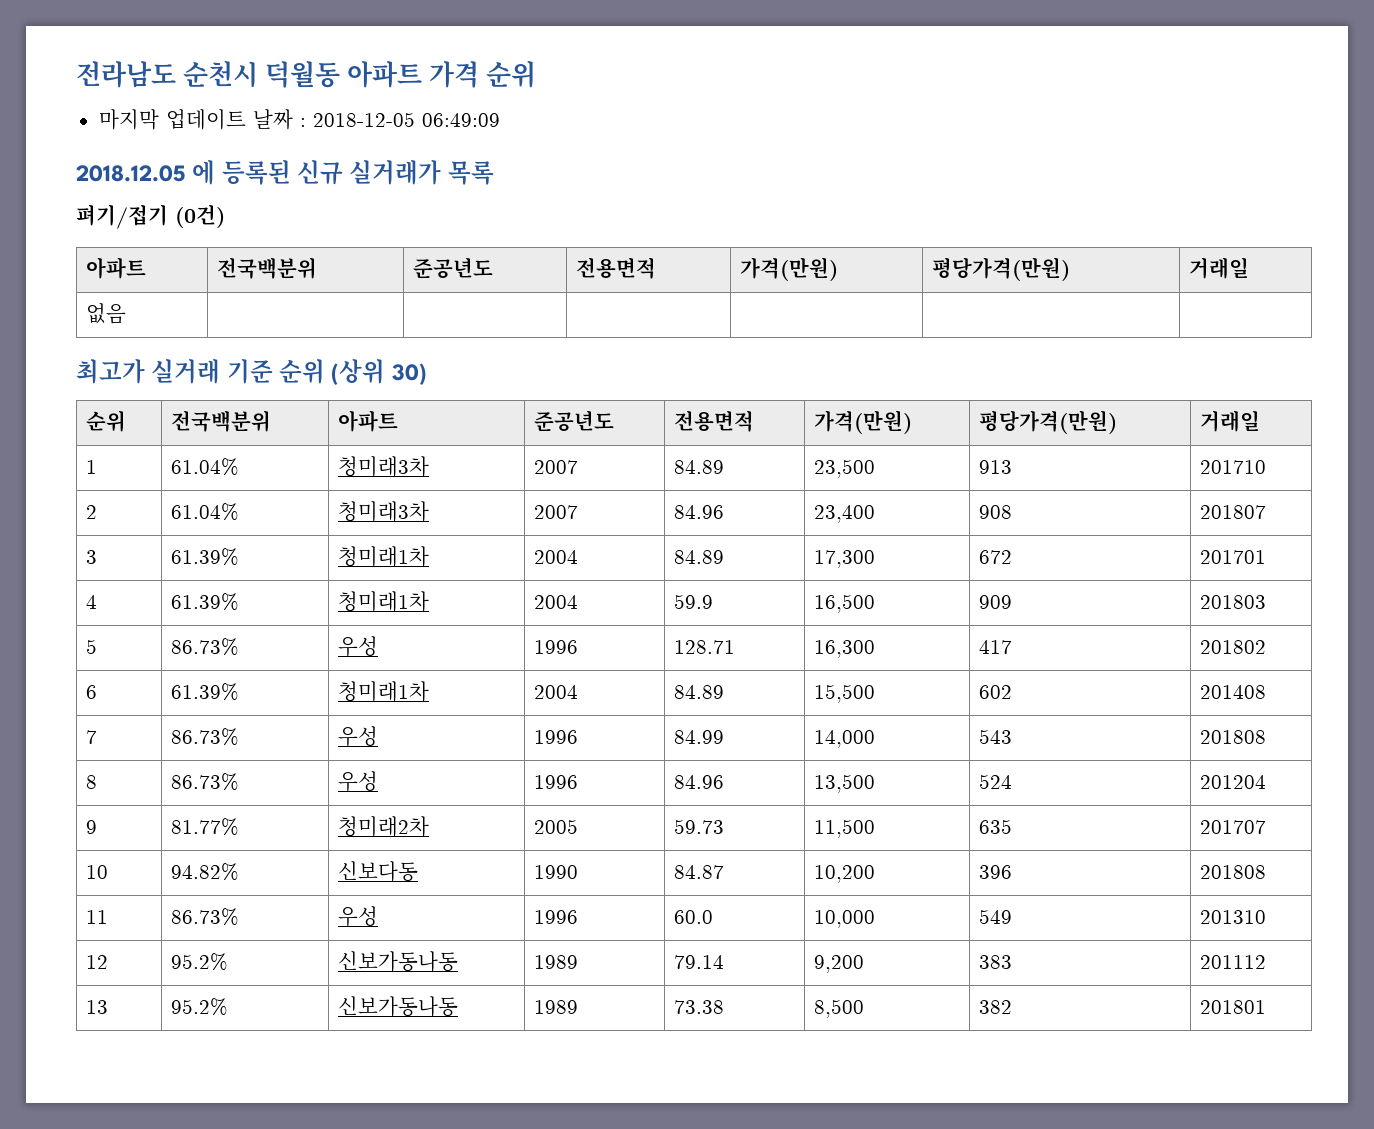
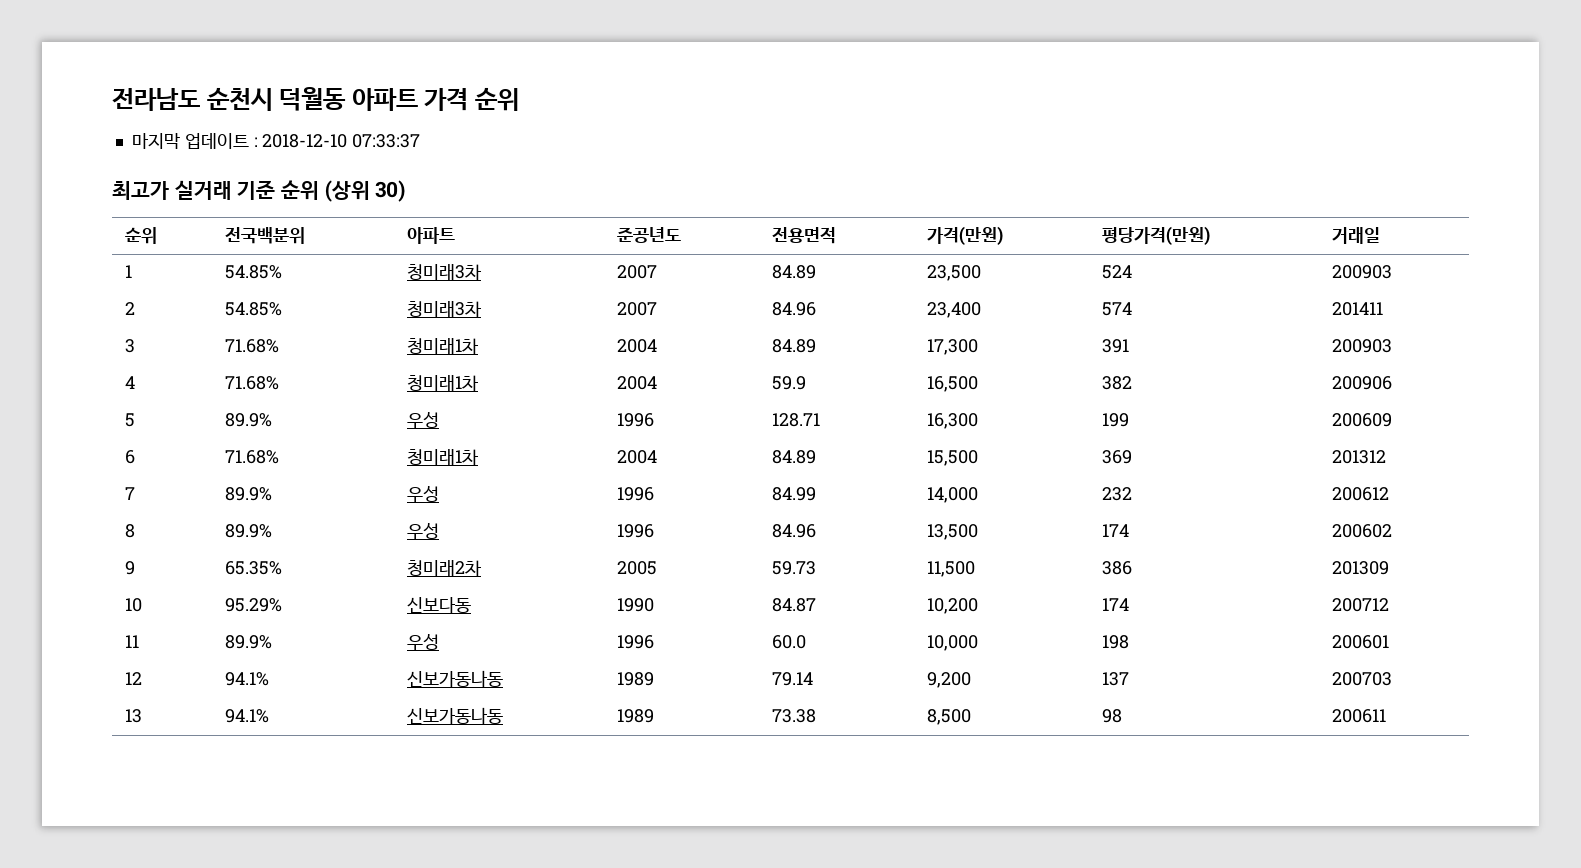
[252,109,500,130] [76,160,494,185] [76,204,225,229] [86,257,147,279] [217,257,318,279] [413,257,494,278] [576,257,657,279] [740,257,839,281] [932,257,1071,281] [1189,257,1250,279] [86,303,127,324] 날짜 : 2018-12-05 06:49:09 // 2018.12.05 에 등록된 신규 실거래가 목록 // 펴기/접기 (0건) // 아파트 | 전국백분위 | 준공년도 | 전용면적 | 가격(만원) | 평당가격(만원) | 거래일 // 없음 | | | | | | -> [253,134,421,148] : 2018-12-10 07:33:37
[171,458,240,476] 61.04% -> [225,265,283,279] 54.85%
[979,460,1013,474] [1200,460,1267,474] 913 | 201710 -> [1102,265,1133,279] [1332,265,1393,279] 524 | 200903
[171,503,240,521] 61.04% -> [225,302,283,316] 54.85%
[979,505,1013,519] [1200,505,1267,519] 908 | 201807 -> [1102,302,1133,316] [1332,302,1384,316] 574 | 201411
[171,548,240,566] 61.39% -> [225,339,280,353] 71.68%
[979,550,1013,564] [1200,550,1267,564] 672 | 201701 -> [1102,339,1130,353] [1332,339,1393,353] 391 | 200903
[171,593,240,611] 61.39% -> [225,376,280,390] 71.68%
[979,595,1013,609] [1200,595,1267,609] 909 | 201803 -> [1102,376,1133,390] [1332,376,1393,390] 382 | 200906
[171,638,240,656] 86.73% -> [225,413,273,427] 89.9%
[979,640,1013,654] [1200,640,1267,654] 417 | 201802 -> [1102,413,1130,427] [1332,413,1393,427] 199 | 200609
[171,683,240,701] 61.39% -> [225,450,280,464] 71.68%
[979,685,1013,699] [1200,685,1267,699] 602 | 201408 -> [1102,450,1133,464] [1332,450,1387,464] 369 | 201312
[171,728,240,746] 86.73% -> [225,487,273,501] 89.9%
[979,729,1013,744] [1200,730,1267,744] 543 | 201808 -> [1102,487,1133,501] [1332,487,1390,501] 232 | 200612
[171,773,240,791] 86.73% -> [225,524,273,538] 89.9%
[979,774,1013,789] [1200,775,1267,789] 524 | 201204 -> [1102,524,1130,537] [1332,524,1393,538] 174 | 200602
[171,818,240,836] 81.77% -> [225,561,283,575] 65.35%
[979,819,1013,834] [1200,820,1267,834] 635 | 201707 -> [1102,561,1133,575] [1332,561,1390,575] 386 | 201309
[171,863,240,881] 94.82% -> [225,598,283,612] 95.29%
[979,865,1013,879] [1200,865,1267,879] 396 | 201808 -> [1102,598,1130,611] [1332,598,1390,612] 174 | 200712
[171,908,240,926] 86.73% -> [225,635,273,649] 89.9%
[979,909,1013,924] [1200,910,1267,924] 549 | 201310 -> [1102,635,1130,649] [1332,635,1390,649] 198 | 200601
[171,953,229,971] 95.2% -> [225,672,270,686] 94.1%
[979,955,1013,969] [1200,955,1267,969] 383 | 201112 -> [1102,672,1130,686] [1332,672,1393,686] 137 | 200703
[171,998,229,1016] 95.2% -> [225,709,270,723] 94.1%
[979,1000,1013,1014] [1200,1000,1267,1014] 382 | 201801 -> [1102,709,1123,723] [1332,709,1387,723] 98 | 200611

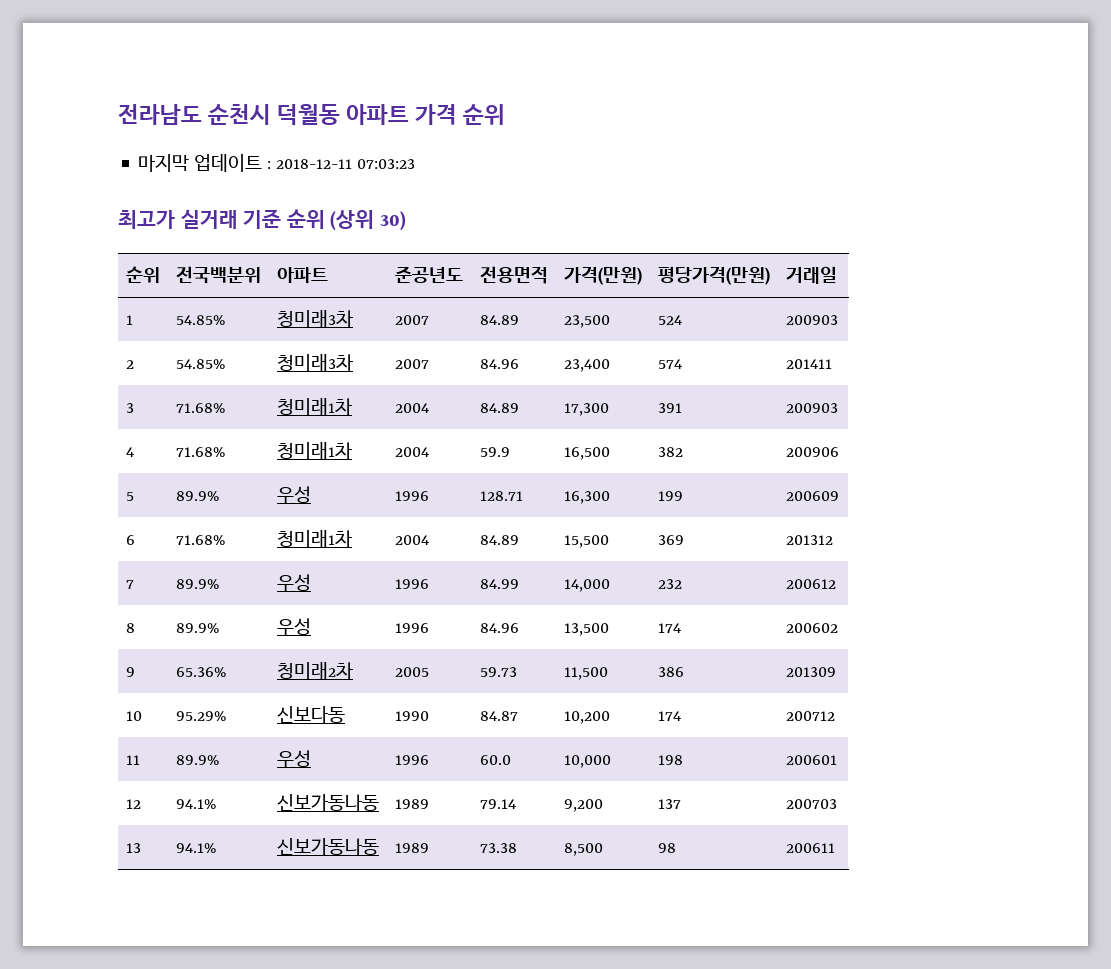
[262,134,421,148] 2018-12-10 07:33:37 -> [276,159,416,169] 2018-12-11 07:03:23
[225,561,283,575] 65.35% -> [175,667,226,677] 65.36%

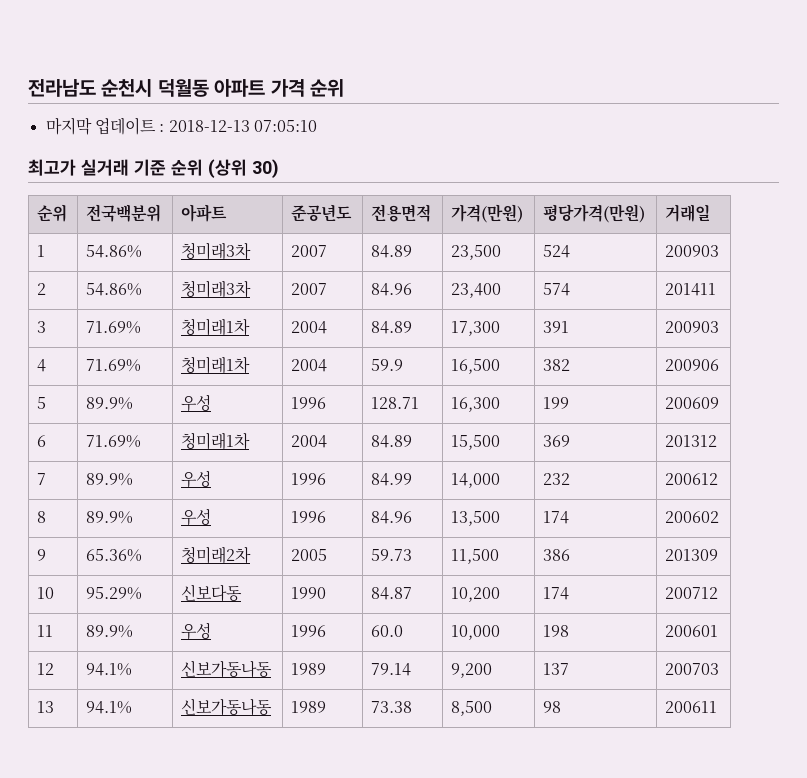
[276,159,416,169] 2018-12-11 07:03:23 -> [168,120,317,132] 2018-12-13 07:05:10
[175,315,225,325] 54.85% -> [86,245,143,258] 54.86%
[175,359,225,369] 54.85% -> [86,283,143,296] 54.86%
[175,403,225,413] 71.68% -> [86,321,142,334] 71.69%
[175,447,225,457] 71.68% -> [86,359,142,372] 71.69%
[175,535,225,545] 71.68% -> [86,435,142,448] 71.69%

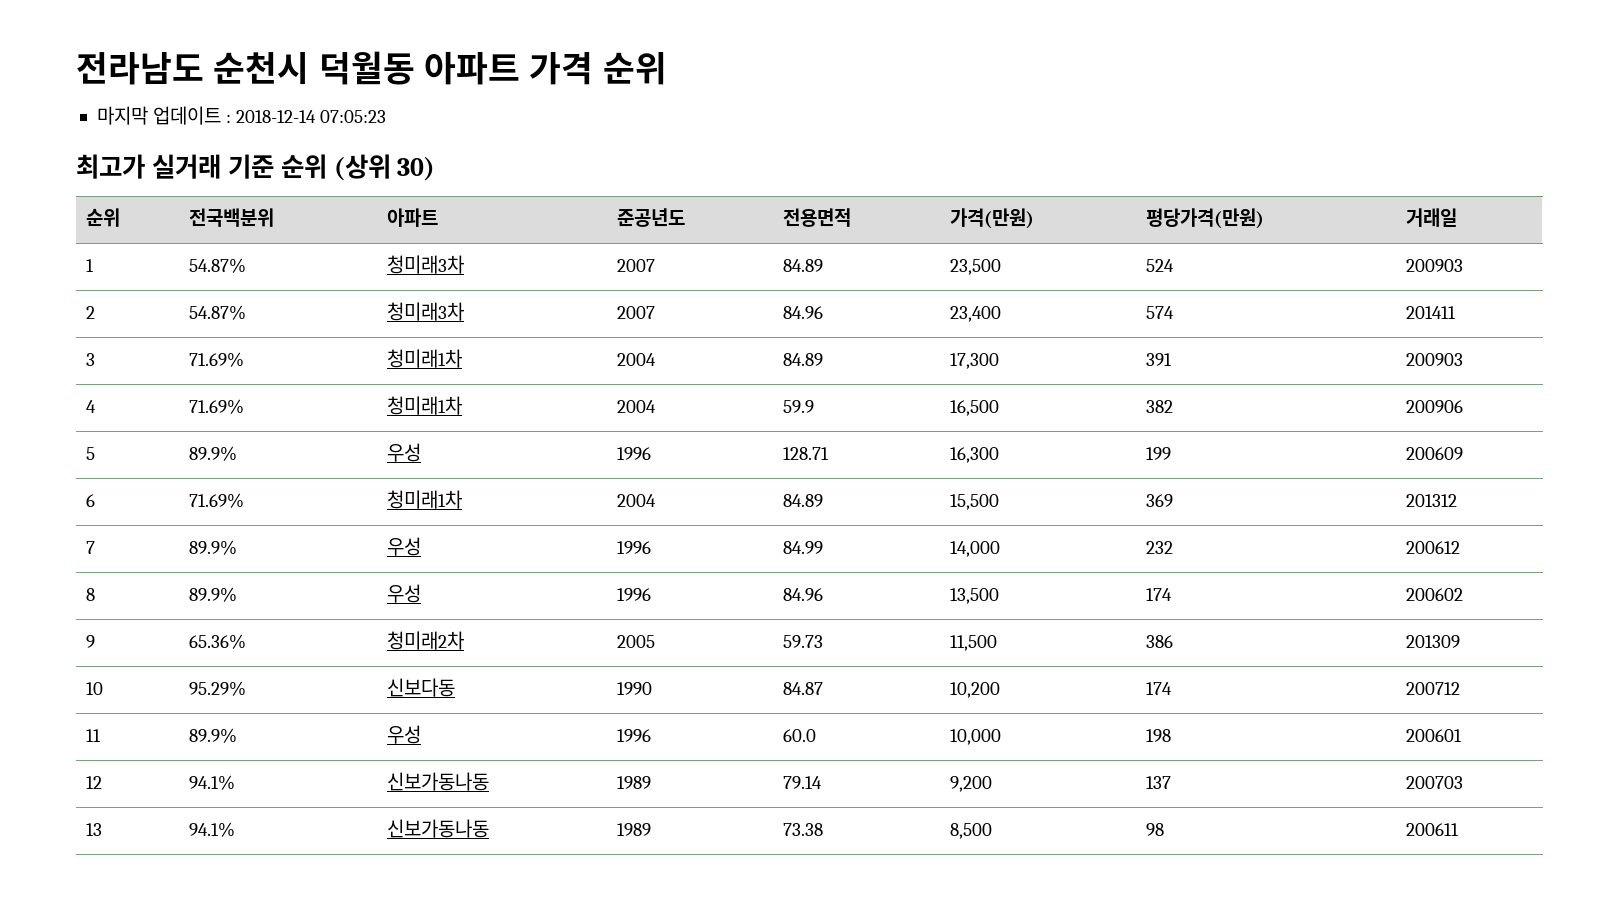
[168,120,317,132] 2018-12-13 07:05:10 -> [236,110,387,123] 2018-12-14 07:05:23
[86,245,143,258] 54.86% -> [189,258,247,273] 54.87%
[86,283,143,296] 54.86% -> [189,305,247,320] 54.87%

